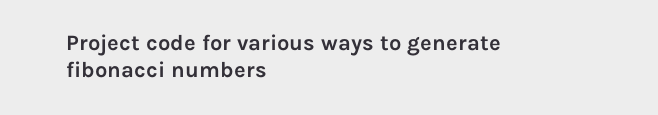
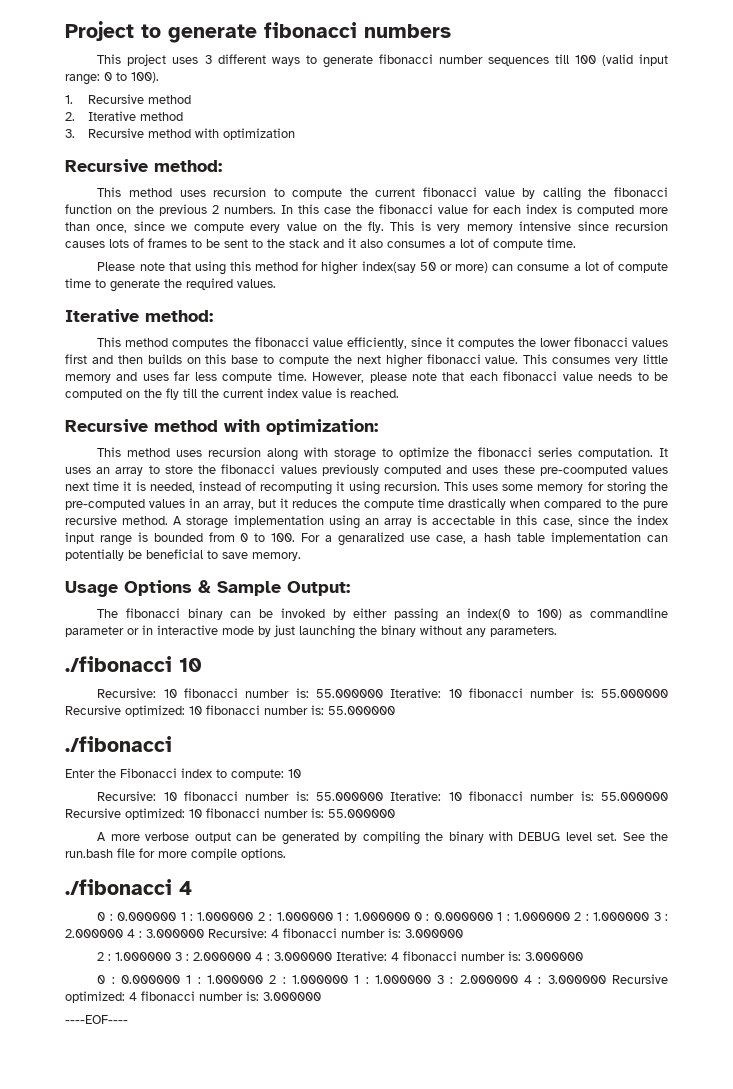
[146,34,501,56] [66,61,267,78] code for various ways to generate fibonacci numbers -> [141,22,451,43] [97,54,668,68] [65,72,159,85] [65,94,191,104] [65,111,183,121] [65,128,295,140] [65,159,222,172] [97,187,668,201] [65,204,668,216] [65,221,668,233] [65,238,576,250] [97,261,668,275] [65,278,276,292] [65,309,213,322] [97,337,668,349] [65,354,668,368] [65,371,668,383] [65,388,399,400] [65,419,378,435] [97,447,669,461] [65,464,668,476] [65,481,668,495] [65,498,668,510] [65,515,668,529] [65,532,668,546] [65,549,301,561] [65,580,350,597] [97,608,669,622] [65,625,557,639] [65,656,202,672] [97,688,668,698] [65,705,395,717] [65,736,172,752] [65,768,301,780] [97,791,668,801] [65,808,395,820] [97,831,669,845] [65,848,286,860] [65,879,192,895] [97,912,669,921] [65,928,463,938] [97,951,584,961] [97,974,668,984] [65,991,321,1003] [65,1015,128,1024] to generate fibonacci numbers // This project uses 3 different ways to generate fibonacci number sequences till 100 (valid input range: 0 to 100). // 1. Recursive method // 2. Iterative method // 3. Recursive method with optimization // Recursive method: // This method uses recursion to compute the current fibonacci value by calling the fibonacci function on the previous 2 numbers. In this case the fibonacci value for each index is computed more than once, since we compute every value on the fly. This is very memory intensive since recursion causes lots of frames to be sent to the stack and it also consumes a lot of compute time. // Please note that using this method for higher index(say 50 or more) can consume a lot of compute time to generate the required values. // Iterative method: // This method computes the fibonacci value efficiently, since it computes the lower fibonacci values first and then builds on this base to compute the next higher fibonacci value. This consumes very little memory and uses far less compute time. However, please note that each fibonacci value needs to be computed on the fly till the current index value is reached. // Recursive method with optimization: // This method uses recursion along with storage to optimize the fibonacci series computation. It uses an array to store the fibonacci values previously computed and uses these pre-coomputed values next time it is needed, instead of recomputing it using recursion. This uses some memory for storing the pre-computed values in an array, but it reduces the compute time drastically when compared to the pure recursive method. A storage implementation using an array is accectable in this case, since the index input range is bounded from 0 to 100. For a genaralized use case, a hash table implementation can potentially be beneficial to save memory. // Usage Options & Sample Output: // The fibonacci binary can be invoked by either passing an index(0 to 100) as commandline parameter or in interactive mode by just launching the binary without any parameters. // ./fibonacci 10 // Recursive: 10 fibonacci number is: 55.000000 Iterative: 10 fibonacci number is: 55.000000 Recursive optimized: 10 fibonacci number is: 55.000000 // ./fibonacci // Enter the Fibonacci index to compute: 10 // Recursive: 10 fibonacci number is: 55.000000 Iterative: 10 fibonacci number is: 55.000000 Recursive optimized: 10 fibonacci number is: 55.000000 // A more verbose output can be generated by compiling the binary with DEBUG level set. See the run.bash file for more compile options. // ./fibonacci 4 // 0 : 0.000000 1 : 1.000000 2 : 1.000000 1 : 1.000000 0 : 0.000000 1 : 1.000000 2 : 1.000000 3 : 2.000000 4 : 3.000000 Recursive: 4 fibonacci number is: 3.000000 // 2 : 1.000000 3 : 2.000000 4 : 3.000000 Iterative: 4 fibonacci number is: 3.000000 // 0 : 0.000000 1 : 1.000000 2 : 1.000000 1 : 1.000000 3 : 2.000000 4 : 3.000000 Recursive optimized: 4 fibonacci number is: 3.000000 // ----EOF----

